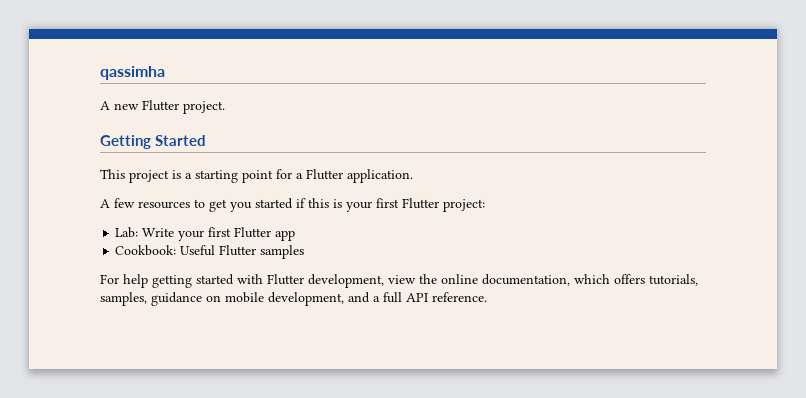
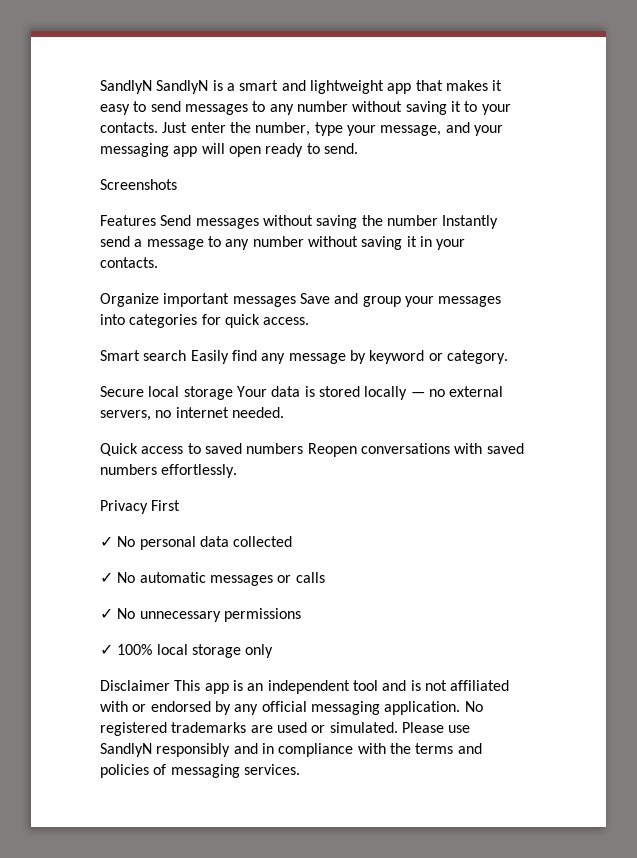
[100,66,165,80] [100,100,225,114] [100,135,206,149] [100,169,413,183] [100,198,485,212] [115,227,296,241] [115,245,305,259] [100,274,698,288] [100,292,487,306] qassimha // A new Flutter project. // Getting Started // This project is a starting point for a Flutter application. // A few resources to get you started if this is your first Flutter project: // Lab: Write your first Flutter app // Cookbook: Useful Flutter samples // For help getting started with Flutter development, view the online documentation, which offers tutorials, samples, guidance on mobile development, and a full API reference. -> [100,80,503,94] [100,101,511,115] [100,122,503,136] [100,143,358,157] [100,179,177,190] [100,215,499,229] [100,236,466,250] [100,257,158,268] [100,293,502,307] [100,314,310,328] [100,350,508,364] [100,386,504,400] [100,407,284,421] [100,443,524,457] [100,464,238,478] [100,500,181,514] [100,536,293,550] [100,572,325,586] [100,608,301,622] [100,644,274,658] [100,680,510,694] [100,701,483,715] [100,722,471,736] [100,743,482,757] [100,764,300,778] SandlyN SandlyN is a smart and lightweight app that makes it easy to send messages to any number without saving it to your contacts. Just enter the number, type your message, and your messaging app will open ready to send. // Screenshots // Features Send messages without saving the number Instantly send a message to any number without saving it in your contacts. // Organize important messages Save and group your messages into categories for quick access. // Smart search Easily find any message by keyword or category. // Secure local storage Your data is stored locally — no external servers, no internet needed. // Quick access to saved numbers Reopen conversations with saved numbers effortlessly. // Privacy First // ✓ No personal data collected // ✓ No automatic messages or calls // ✓ No unnecessary permissions // ✓ 100% local storage only // Disclaimer This app is an independent tool and is not affiliated with or endorsed by any official messaging application. No registered trademarks are used or simulated. Please use SandlyN responsibly and in compliance with the terms and policies of messaging services.

